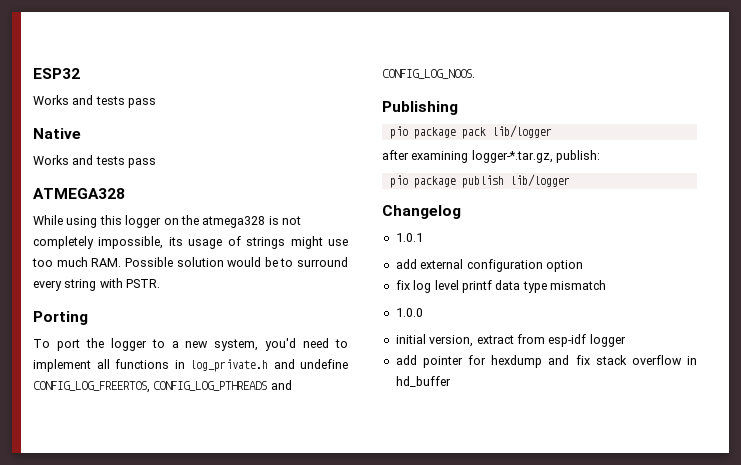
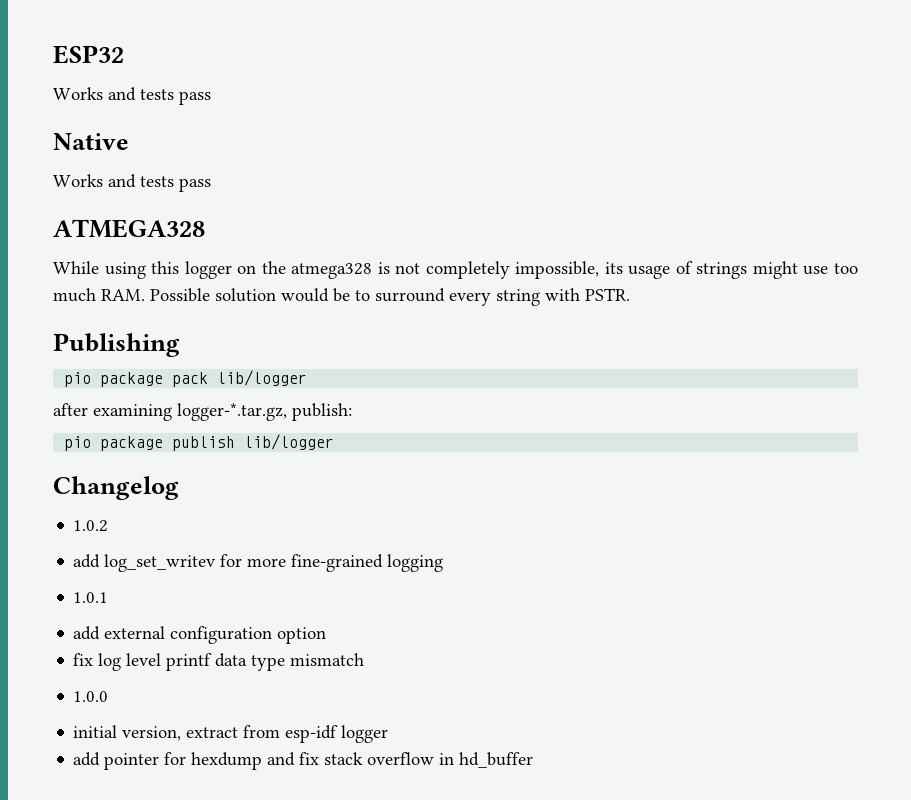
[33,311,88,325] [33,338,348,351] [33,359,348,372] [33,380,292,393] [382,69,475,79] // Porting // To port the logger to a new system, you'd need to implement all functions in log_private.h and undefine CONFIG_LOG_FREERTOS, CONFIG_LOG_PTHREADS and CONFIG_LOG_NOOS. -> (630, 294) none
(461, 212) none -> [73,520,109,532] [73,554,444,572] // 1.0.2 // add log_set_writev for more fine-grained logging

